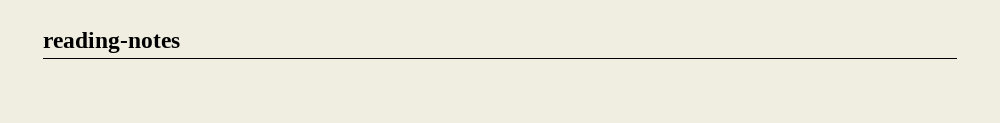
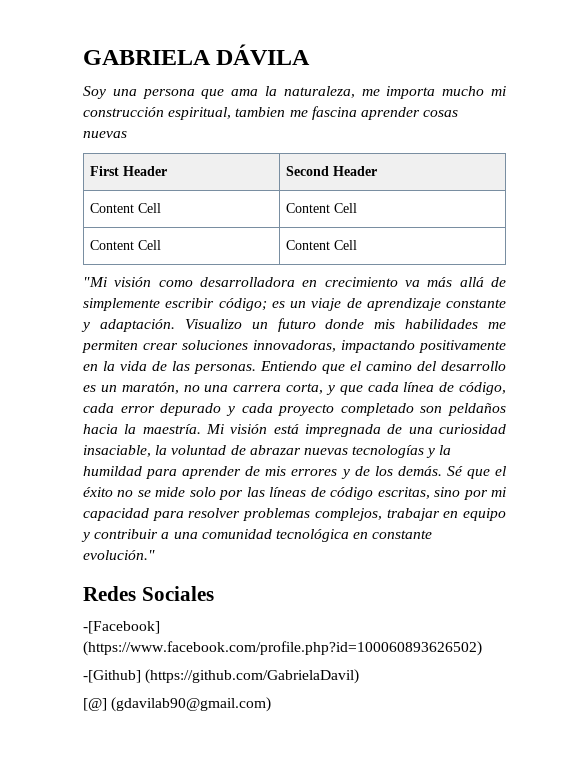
[43,32,180,53] reading-notes -> [83,44,311,65] [83,86,507,99] [83,106,459,120] [83,131,127,138] [90,166,168,176] [286,166,378,176] [90,203,162,213] [286,203,358,213] [90,240,162,250] [286,240,358,250] [83,277,506,287] [83,298,506,311] [81,318,506,332] [82,340,506,353] [83,361,506,374] [83,382,506,395] [83,403,506,416] [83,424,506,437] [83,445,452,458] [83,466,506,479] [83,487,506,500] [83,508,507,521] [81,529,433,542] [83,550,155,560] [83,586,214,601] [83,621,160,634] [83,641,482,656] [83,669,360,684] [83,697,272,712] GABRIELA DÁVILA // Soy una persona que ama la naturaleza, me importa mucho mi construcción espiritual, tambien me fascina aprender cosas nuevas // First Header | Second Header // Content Cell | Content Cell // Content Cell | Content Cell // "Mi visión como desarrolladora en crecimiento va más allá de simplemente escribir código; es un viaje de aprendizaje constante y adaptación. Visualizo un futuro donde mis habilidades me permiten crear soluciones innovadoras, impactando positivamente en la vida de las personas. Entiendo que el camino del desarrollo es un maratón, no una carrera corta, y que cada línea de código, cada error depurado y cada proyecto completado son peldaños hacia la maestría. Mi visión está impregnada de una curiosidad insaciable, la voluntad de abrazar nuevas tecnologías y la humildad para aprender de mis errores y de los demás. Sé que el éxito no se mide solo por las líneas de código escritas, sino por mi capacidad para resolver problemas complejos, trabajar en equipo y contribuir a una comunidad tecnológica en constante evolución." // Redes Sociales // -[Facebook] (https://www.facebook.com/profile.php?id=100060893626502) // -[Github] (https://github.com/GabrielaDavil) // [@] (gdavilab90@gmail.com)

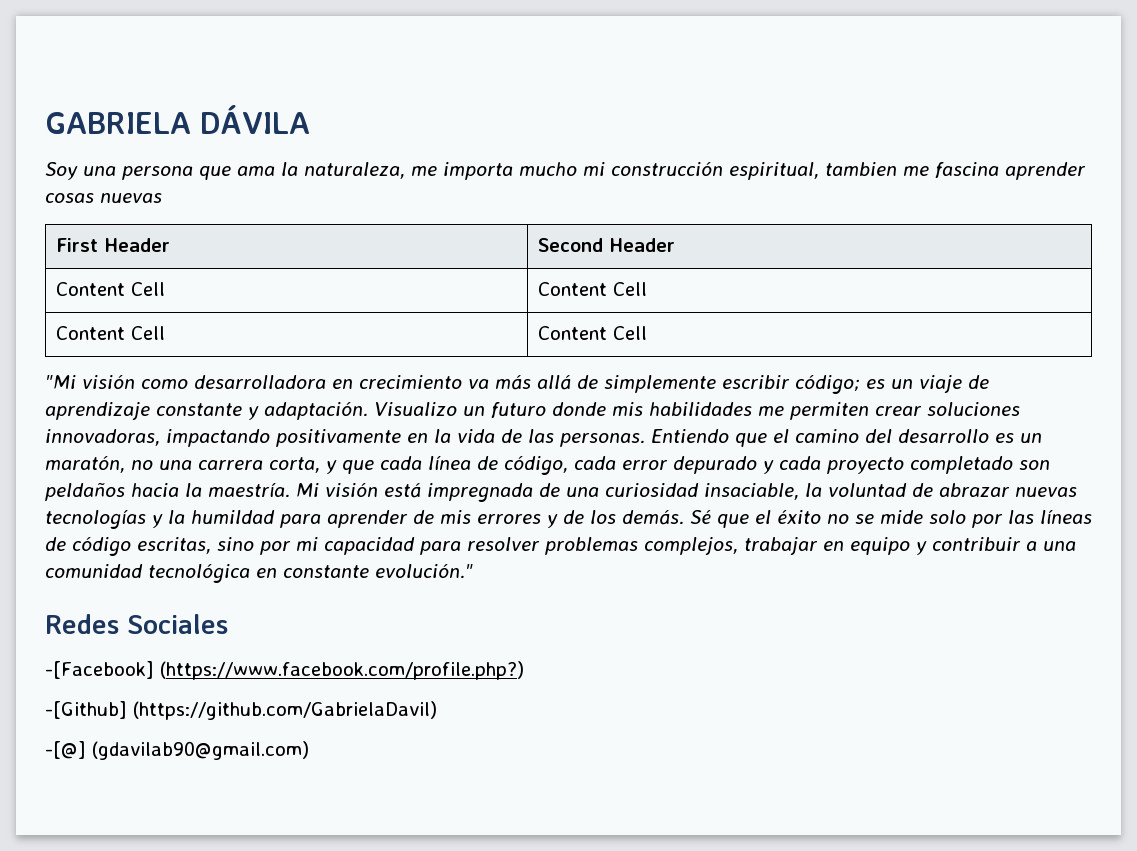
[83,641,482,656] (https://www.facebook.com/profile.php?id=100060893626502) -> [159,661,524,680] (https://www.facebook.com/profile.php?)
[83,698,107,711] [@] -> [45,741,86,759] -[@]

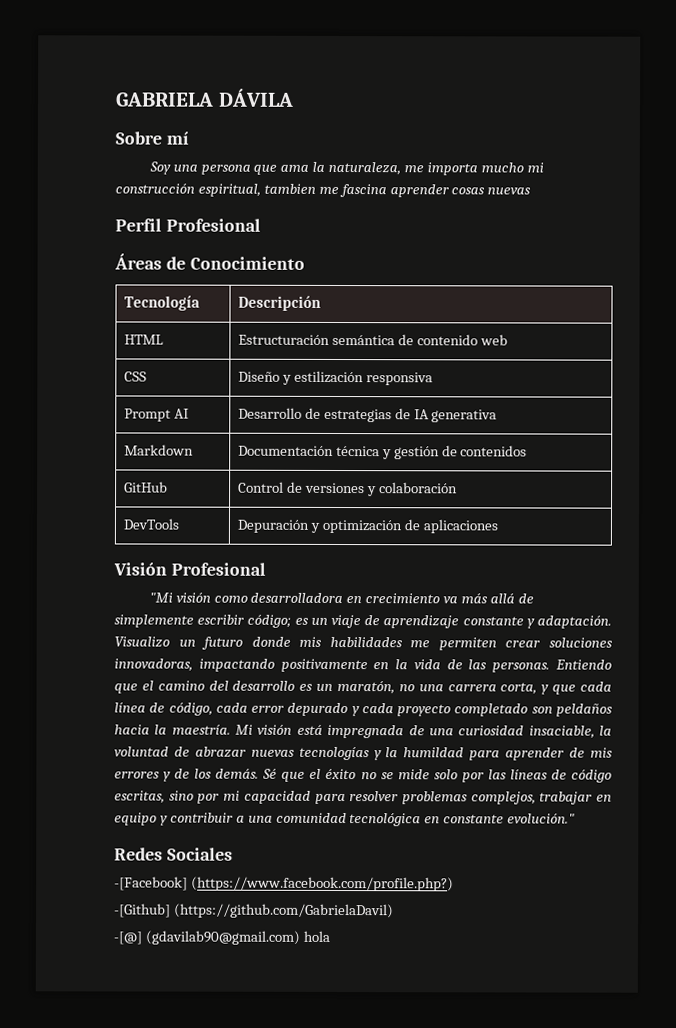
(310, 119) none -> [115,131,189,145] // Sobre mí
[56,238,171,252] [538,238,676,252] [56,282,166,296] [538,282,648,296] [56,326,166,340] [538,326,648,340] // First Header | Second Header // Content Cell | Content Cell // Content Cell | Content Cell -> [115,218,261,232] [114,253,305,270] [123,295,200,311] [237,295,321,311] [123,334,164,345] [237,334,508,346] [123,371,147,382] [237,370,433,386] [123,408,189,422] [237,407,498,423] [123,444,194,456] [237,445,528,460] [123,481,168,493] [237,481,458,497] [122,518,179,530] [236,519,498,534] [113,562,266,576] // Perfil Profesional // Áreas de Conocimiento // Tecnología | Descripción // HTML | Estructuración semántica de contenido web // CSS | Diseño y estilización responsiva // Prompt AI | Desarrollo de estrategias de IA generativa // Markdown | Documentación técnica y gestión de contenidos // GitHub | Control de versiones y colaboración // DevTools | Depuración y optimización de aplicaciones // Visión Profesional
(309, 750) none -> [302,930,330,942] hola

